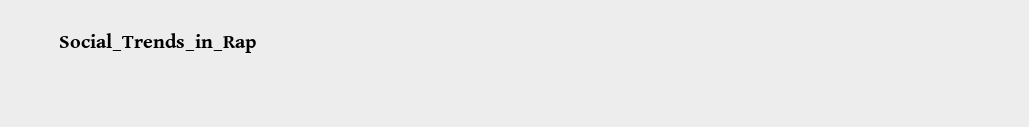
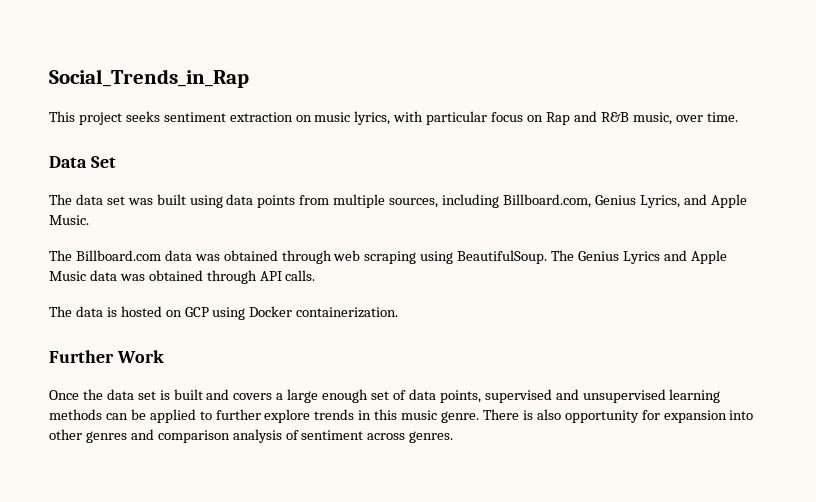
(256, 43) none -> [49,111,738,125] [49,156,116,168] [49,194,747,208] [49,215,89,225] [49,250,727,264] [49,270,316,284] [49,306,399,320] [49,350,164,363] [49,389,721,403] [49,409,754,423] [49,429,454,443] // This project seeks sentiment extraction on music lyrics, with particular focus on Rap and R&B music, over time. // Data Set // The data set was built using data points from multiple sources, including Billboard.com, Genius Lyrics, and Apple Music. // The Billboard.com data was obtained through web scraping using BeautifulSoup. The Genius Lyrics and Apple Music data was obtained through API calls. // The data is hosted on GCP using Docker containerization. // Further Work // Once the data set is built and covers a large enough set of data points, supervised and unsupervised learning methods can be applied to further explore trends in this music genre. There is also opportunity for expansion into other genres and comparison analysis of sentiment across genres.

